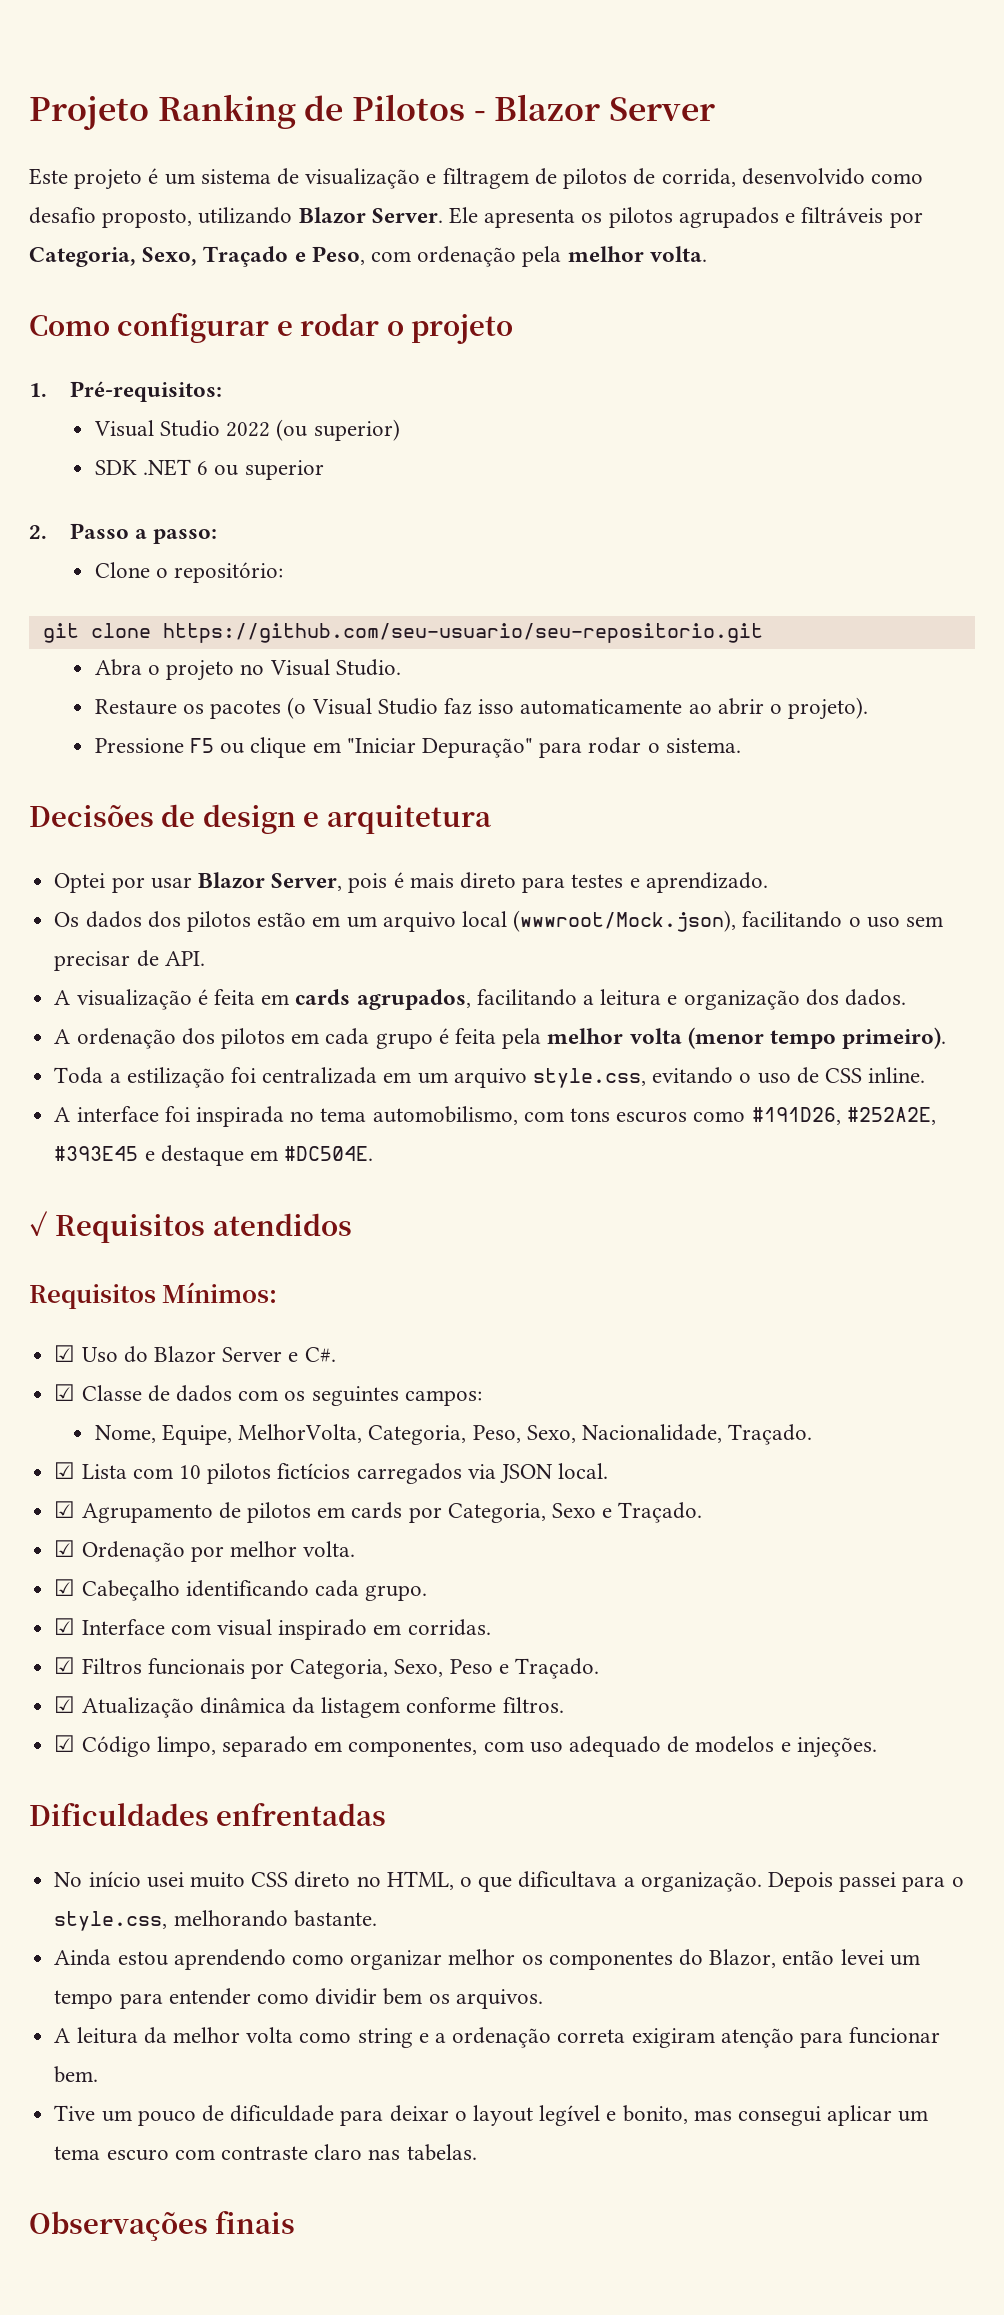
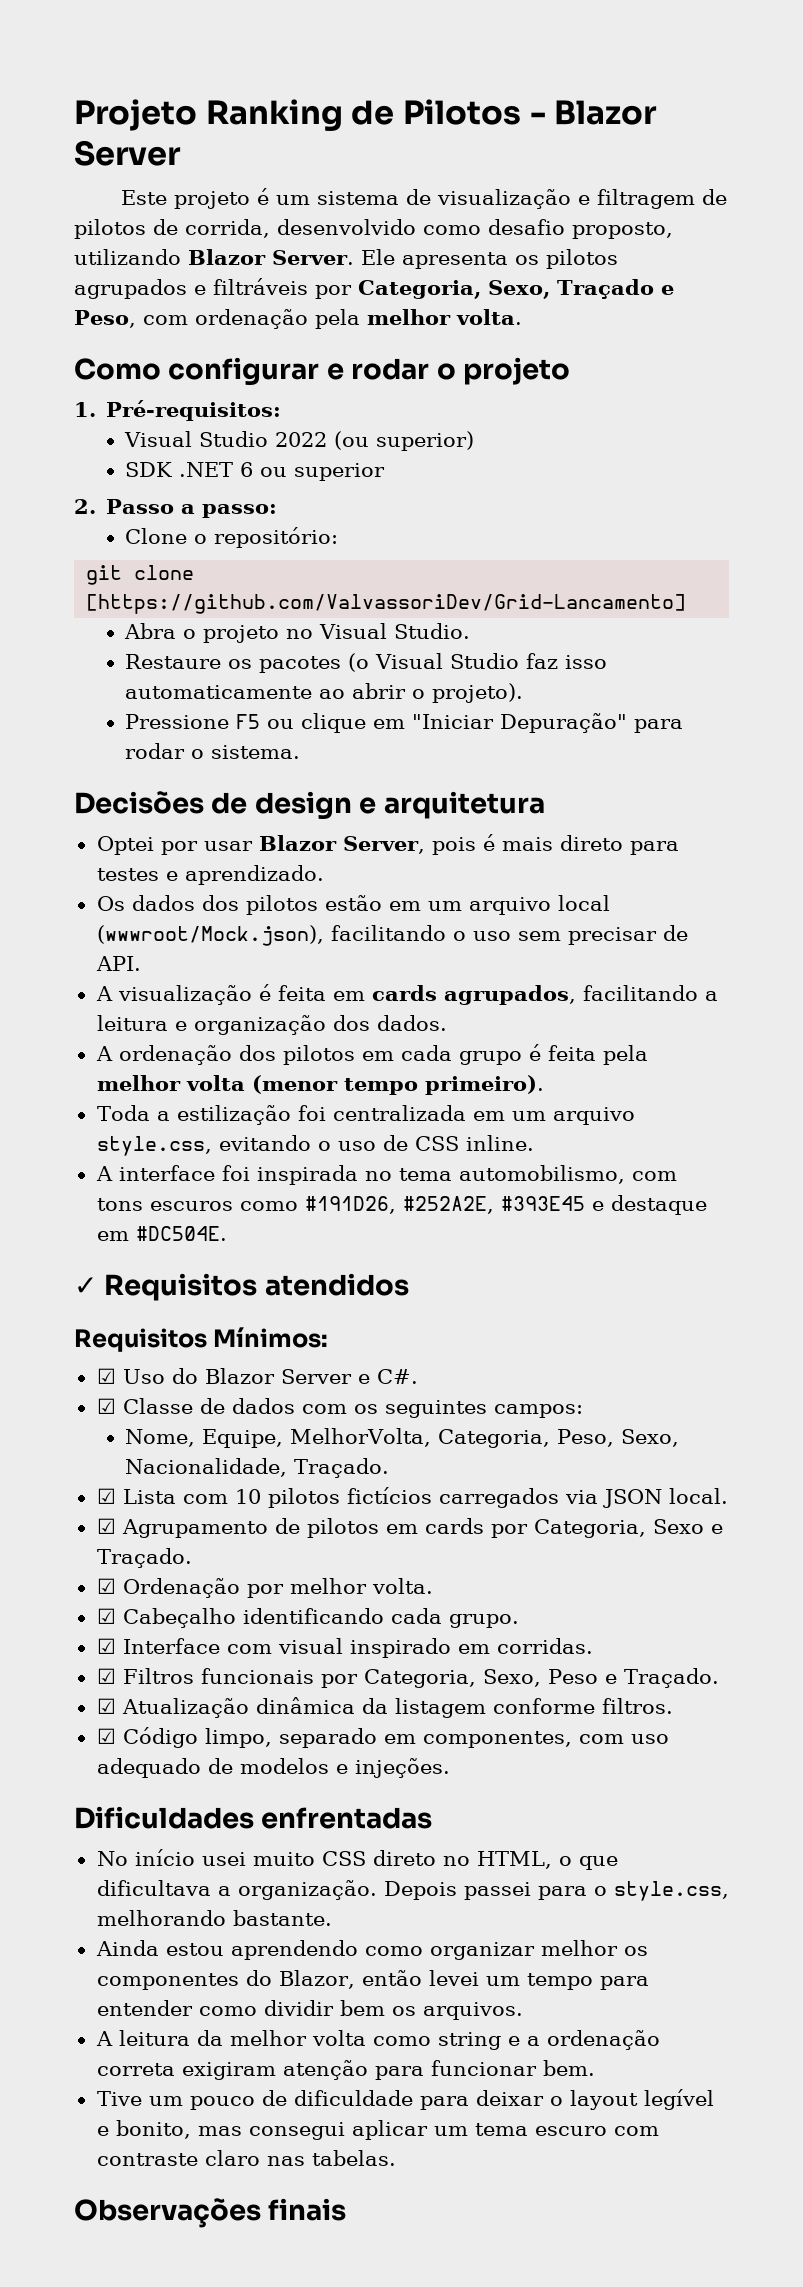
[162,623,763,643] https://github.com/seu-usuario/seu-repositorio.git -> [86,594,687,614] [https://github.com/ValvassoriDev/Grid-Lancamento]

